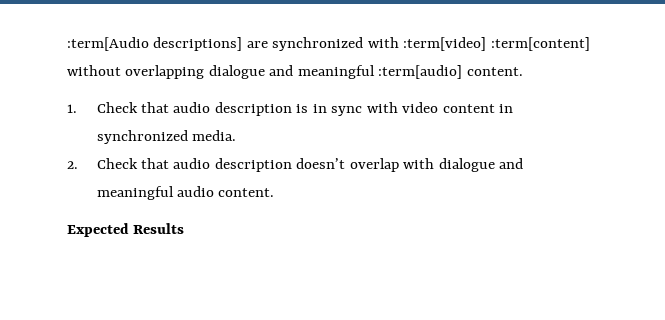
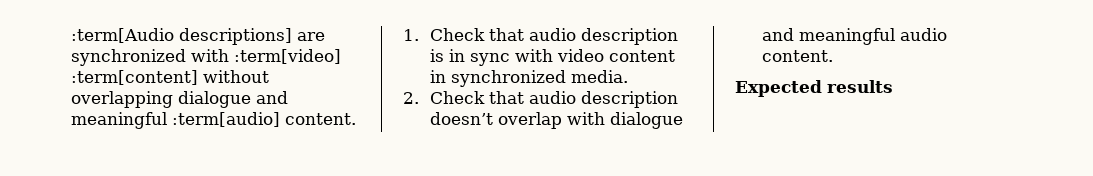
[133,223,185,234] Results -> [827,80,893,93] results

